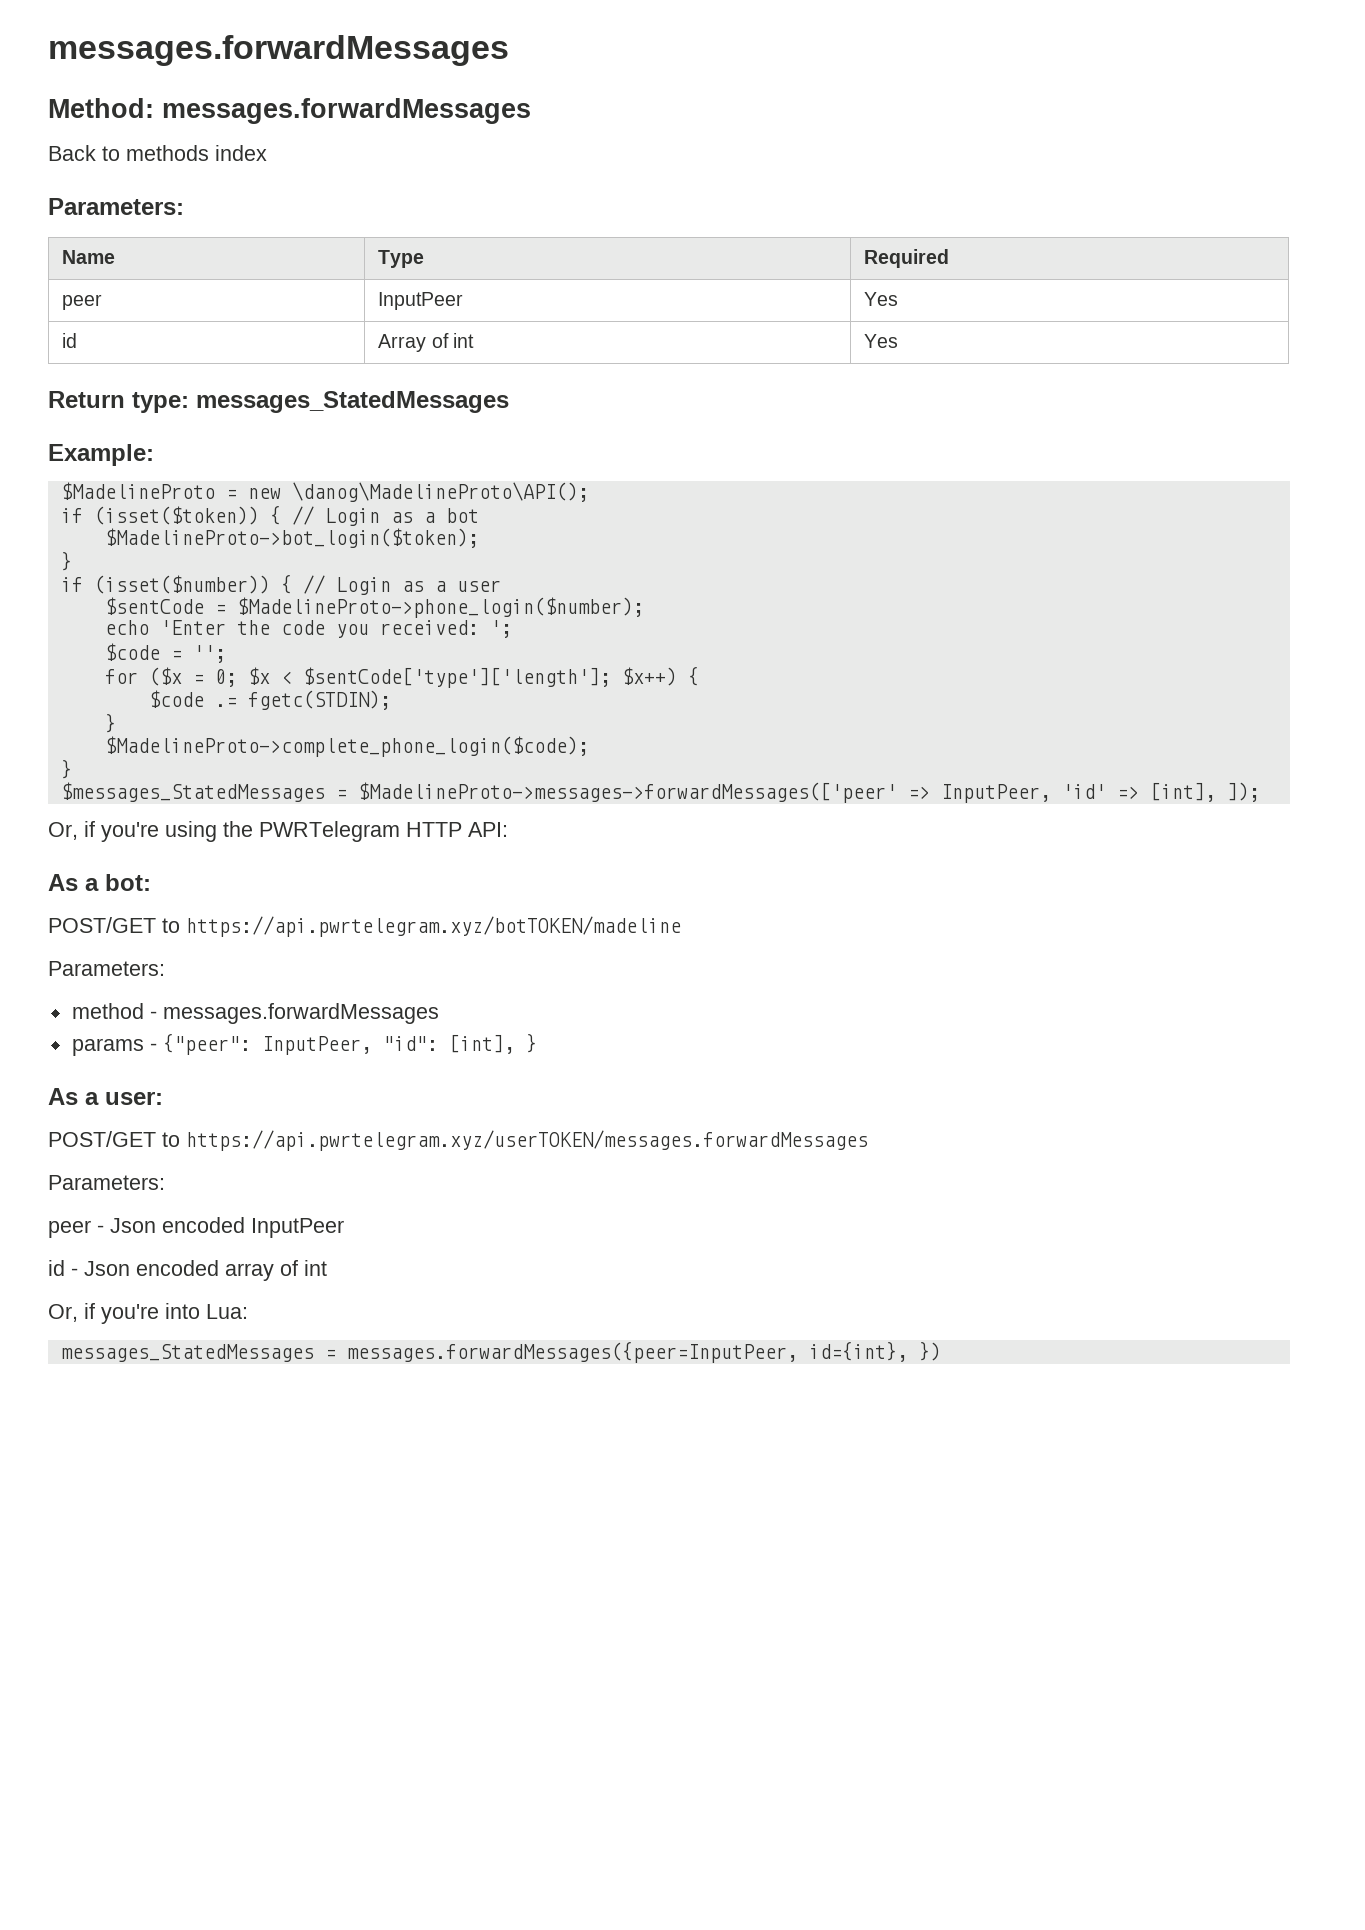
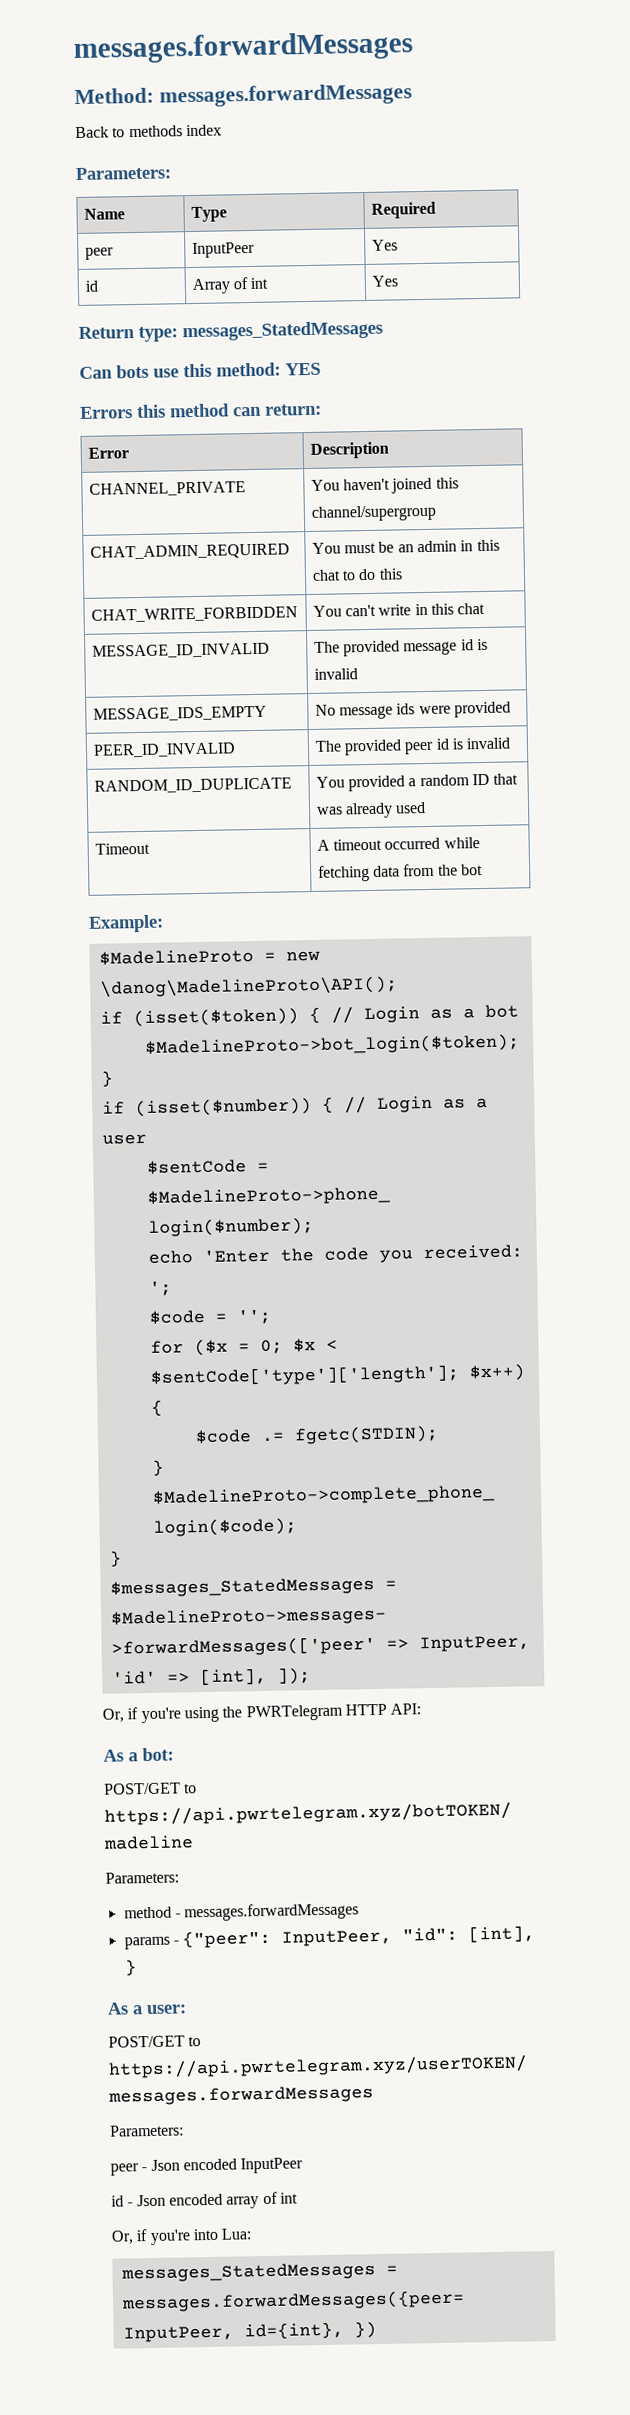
(509, 402) none -> [79,362,321,379] [79,403,322,419] [87,447,129,459] [309,441,389,459] [88,481,246,497] [310,477,459,494] [310,504,437,522] [89,543,290,561] [311,539,500,554] [311,568,403,581] [90,606,298,623] [312,602,486,617] [91,642,270,659] [313,638,489,657] [313,668,358,680] [92,705,267,722] [314,701,512,720] [92,742,236,758] [314,737,512,756] [93,777,292,794] [315,773,519,792] [316,802,427,819] [94,842,150,855] [316,837,480,851] [317,863,484,882] // Can bots use this method: YES // Errors this method can return: // Error | Description // CHANNEL_PRIVATE | You haven't joined this channel/supergroup // CHAT_ADMIN_REQUIRED | You must be an admin in this chat to do this // CHAT_WRITE_FORBIDDEN | You can't write in this chat // MESSAGE_ID_INVALID | The provided message id is invalid // MESSAGE_IDS_EMPTY | No message ids were provided // PEER_ID_INVALID | The provided peer id is invalid // RANDOM_ID_DUPLICATE | You provided a random ID that was already used // Timeout | A timeout occurred while fetching data from the bot

